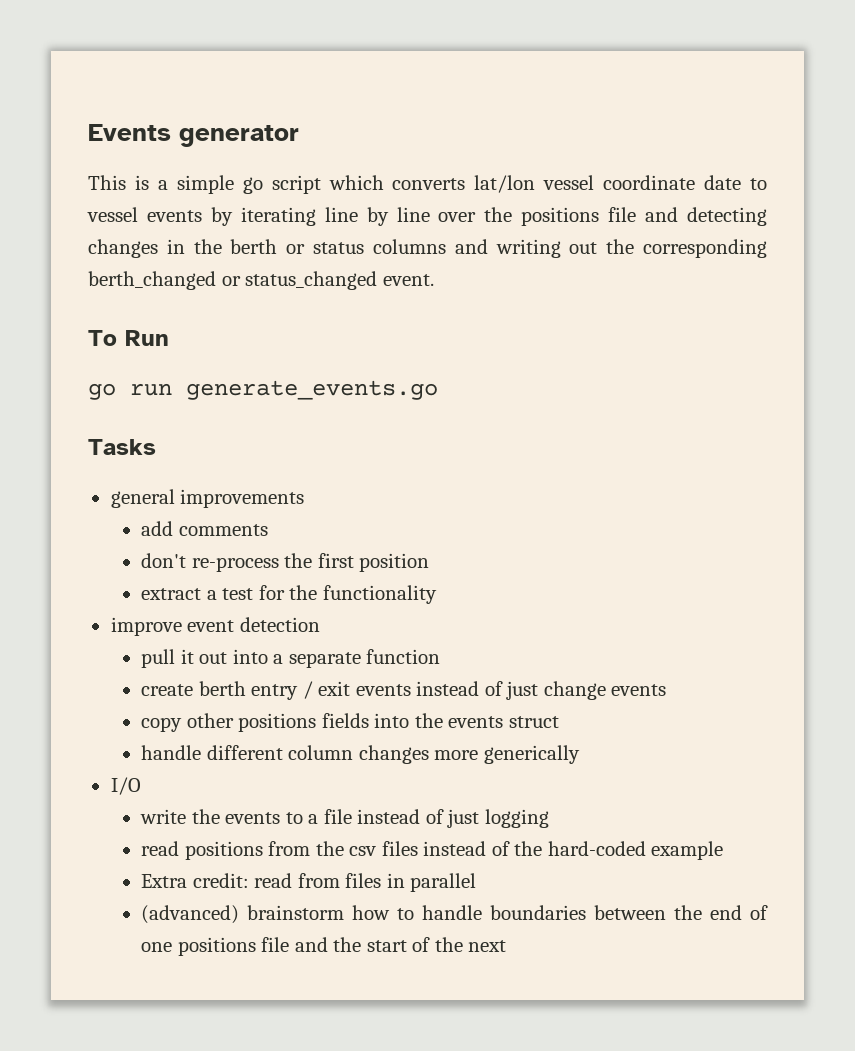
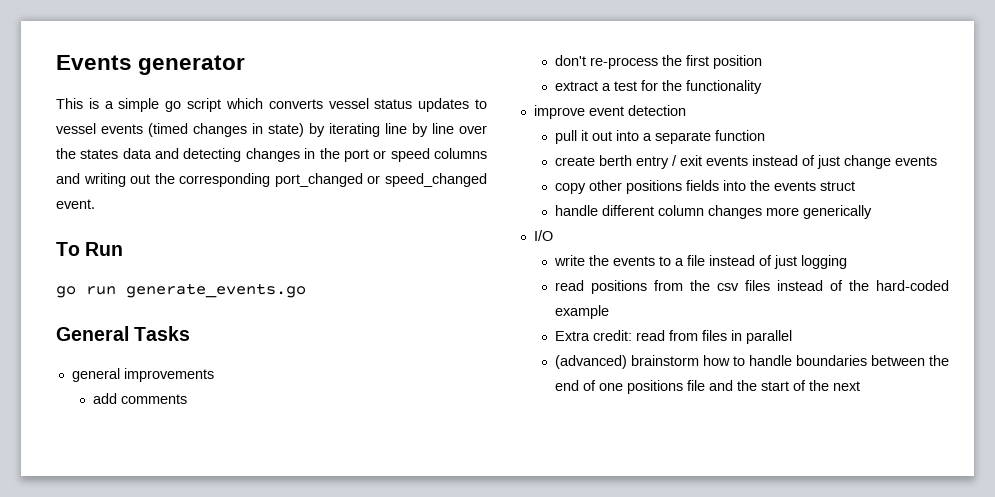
[474,175,767,193] [87,207,202,222] lat/lon vessel coordinate date to vessel events -> [328,98,487,112] [56,123,304,137] vessel status updates to vessel events (timed changes in state)
[521,207,637,226] positions file -> [80,148,152,159] states data
[230,239,365,254] berth or status -> [343,148,430,162] port or speed
[88,271,378,290] berth_changed or status_changed -> [274,173,487,187] port_changed or speed_changed
(438, 390) none -> [56,326,129,341] General

